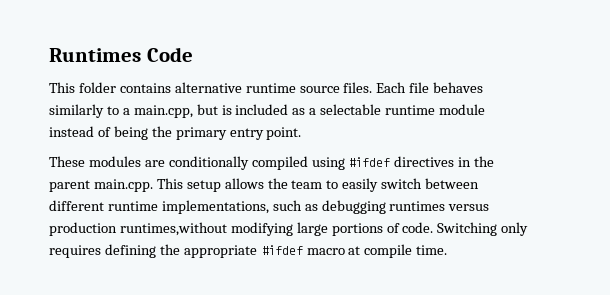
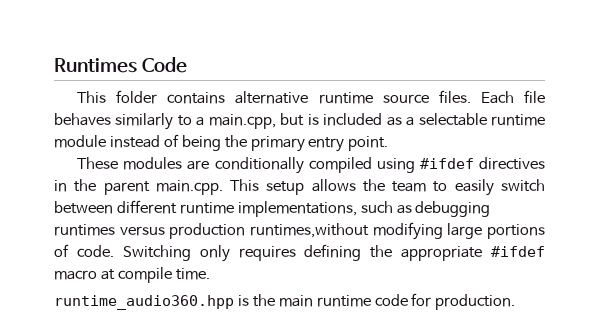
(448, 250) none -> [54,293,516,310] // runtime_audio360.hpp is the main runtime code for production.

